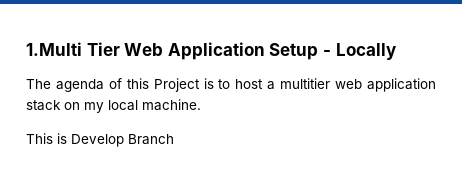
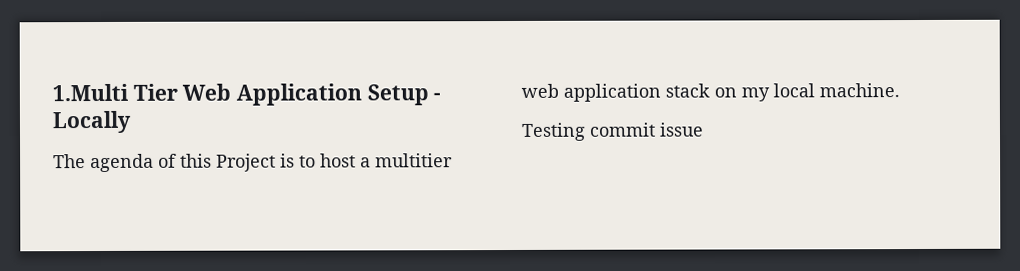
[26,133,174,147] This is Develop Branch -> [521,122,704,141] Testing commit issue

